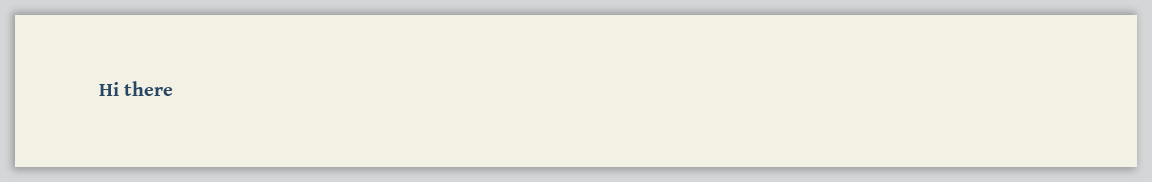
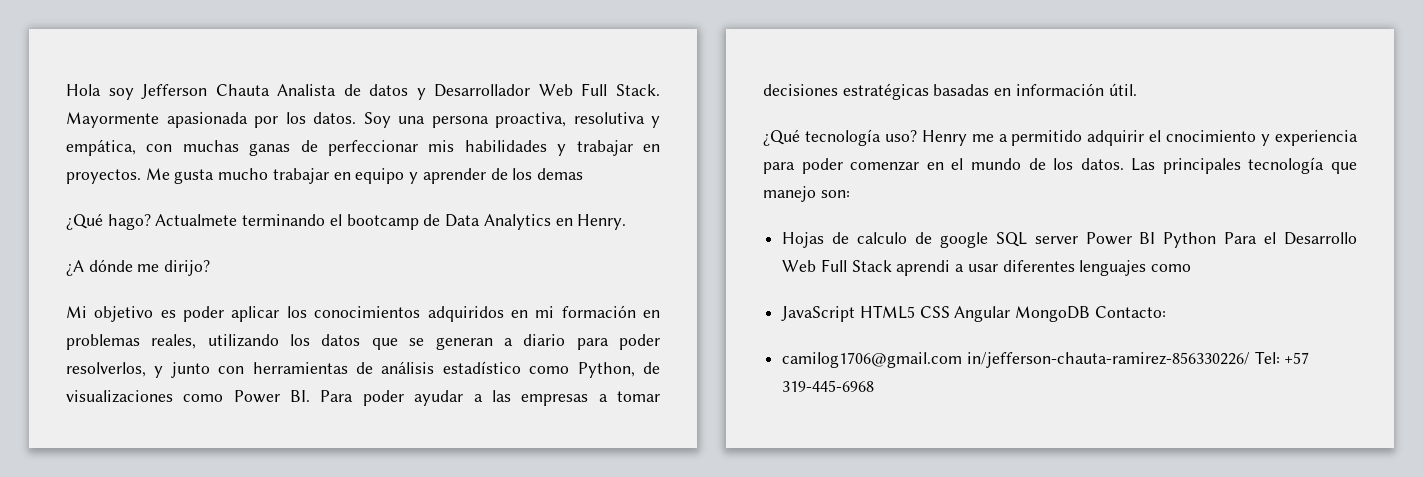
[99,81,174,96] Hi there -> [66,83,660,100] [66,112,660,128] [66,139,660,156] [66,168,583,184] [66,213,627,230] [66,259,211,276] [66,305,661,322] [66,334,661,350] [66,361,660,378] [66,390,661,406] [763,83,1137,100] [763,129,1358,146] [763,157,1357,174] [763,186,850,202] [782,232,1357,248] [782,259,1192,276] [781,305,1166,322] [782,351,1310,368] [782,380,875,392] Hola soy Jefferson Chauta Analista de datos y Desarrollador Web Full Stack. Mayormente apasionada por los datos. Soy una persona proactiva, resolutiva y empática, con muchas ganas de perfeccionar mis habilidades y trabajar en proyectos. Me gusta mucho trabajar en equipo y aprender de los demas // ¿Qué hago? Actualmete terminando el bootcamp de Data Analytics en Henry. // ¿A dónde me dirijo? // Mi objetivo es poder aplicar los conocimientos adquiridos en mi formación en problemas reales, utilizando los datos que se generan a diario para poder resolverlos, y junto con herramientas de análisis estadístico como Python, de visualizaciones como Power BI. Para poder ayudar a las empresas a tomar decisiones estratégicas basadas en información útil. // ¿Qué tecnología uso? Henry me a permitido adquirir el cnocimiento y experiencia para poder comenzar en el mundo de los datos. Las principales tecnología que manejo son: // Hojas de calculo de google SQL server Power BI Python Para el Desarrollo Web Full Stack aprendi a usar diferentes lenguajes como // JavaScript HTML5 CSS Angular MongoDB Contacto: // camilog1706@gmail.com in/jefferson-chauta-ramirez-856330226/ Tel: +57 319-445-6968

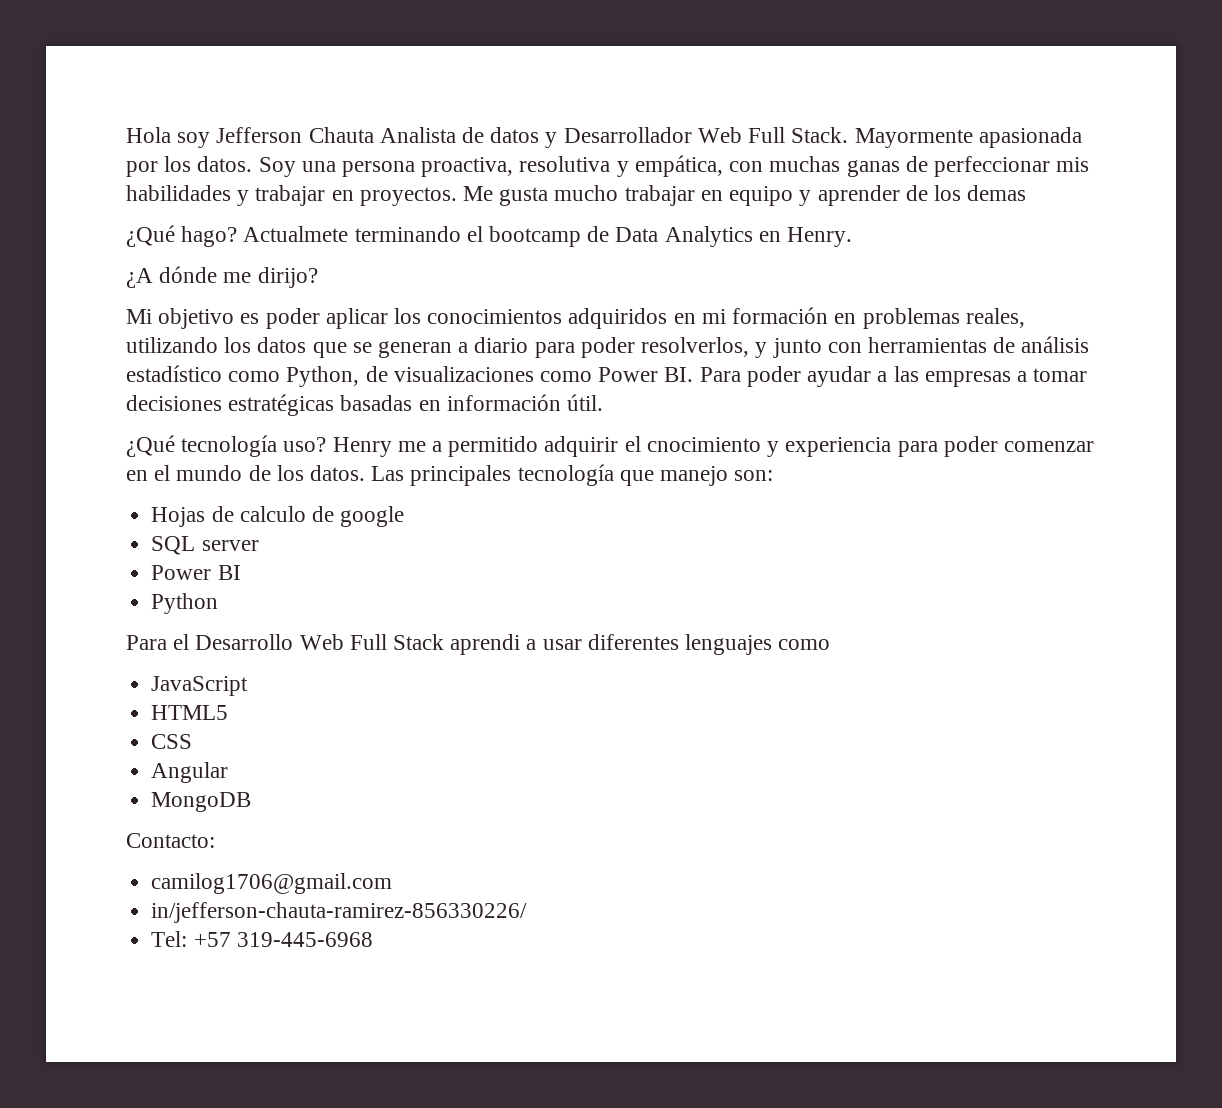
(988, 240) none -> (405, 516) //
(1078, 240) none -> (259, 545) //
(1156, 238) none -> (241, 572) //
(1217, 240) none -> (219, 603) //
(856, 314) none -> (249, 686) //
(915, 312) none -> (229, 712) //
(950, 312) none -> (193, 741) //
(1011, 314) none -> (229, 772) //
(1091, 314) none -> (252, 802) //
(963, 360) none -> (393, 883) //
(1250, 360) none -> (528, 912) //

